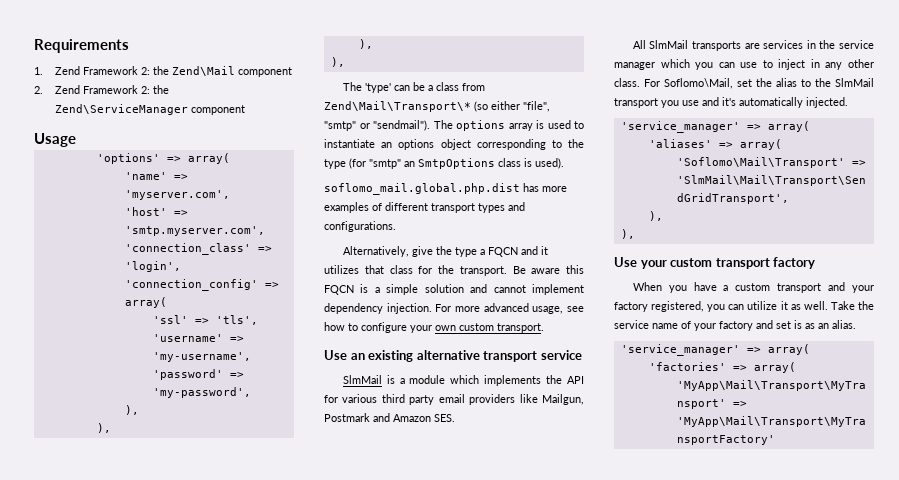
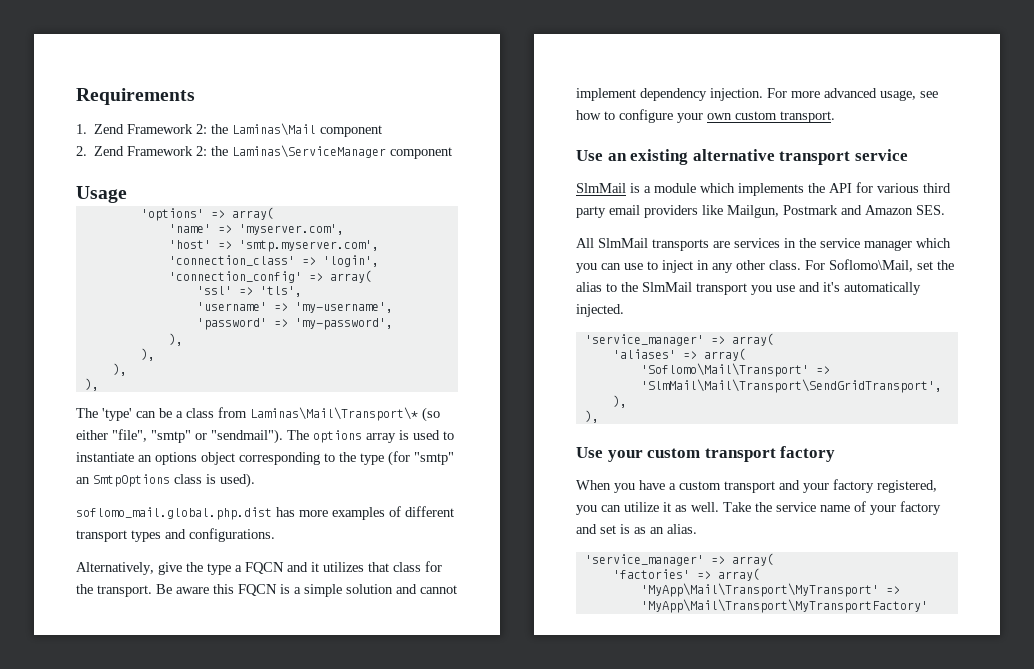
[172,66,236,76] Zend\Mail -> [232,123,317,136] Laminas\Mail
[55,104,189,115] Zend\ServiceManager -> [232,145,387,158] Laminas\ServiceManager
[324,101,471,112] Zend\Mail\Transport\* -> [250,407,418,421] Laminas\Mail\Transport\*

